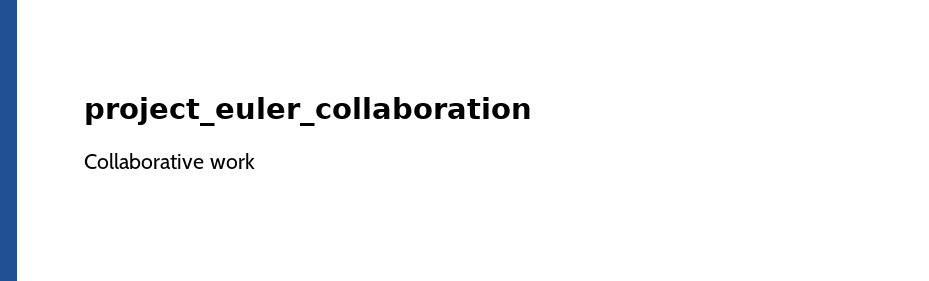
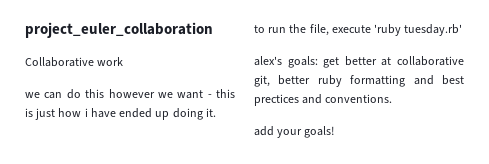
(255, 161) none -> [25,89,235,99] [25,108,216,120] [254,24,463,36] [254,56,464,68] [254,75,464,87] [254,94,393,106] [254,126,335,138] // we can do this however we want - this is just how i have ended up doing it. // to run the file, execute 'ruby tuesday.rb' // alex's goals: get better at collaborative git, better ruby formatting and best prectices and conventions. // add your goals!

